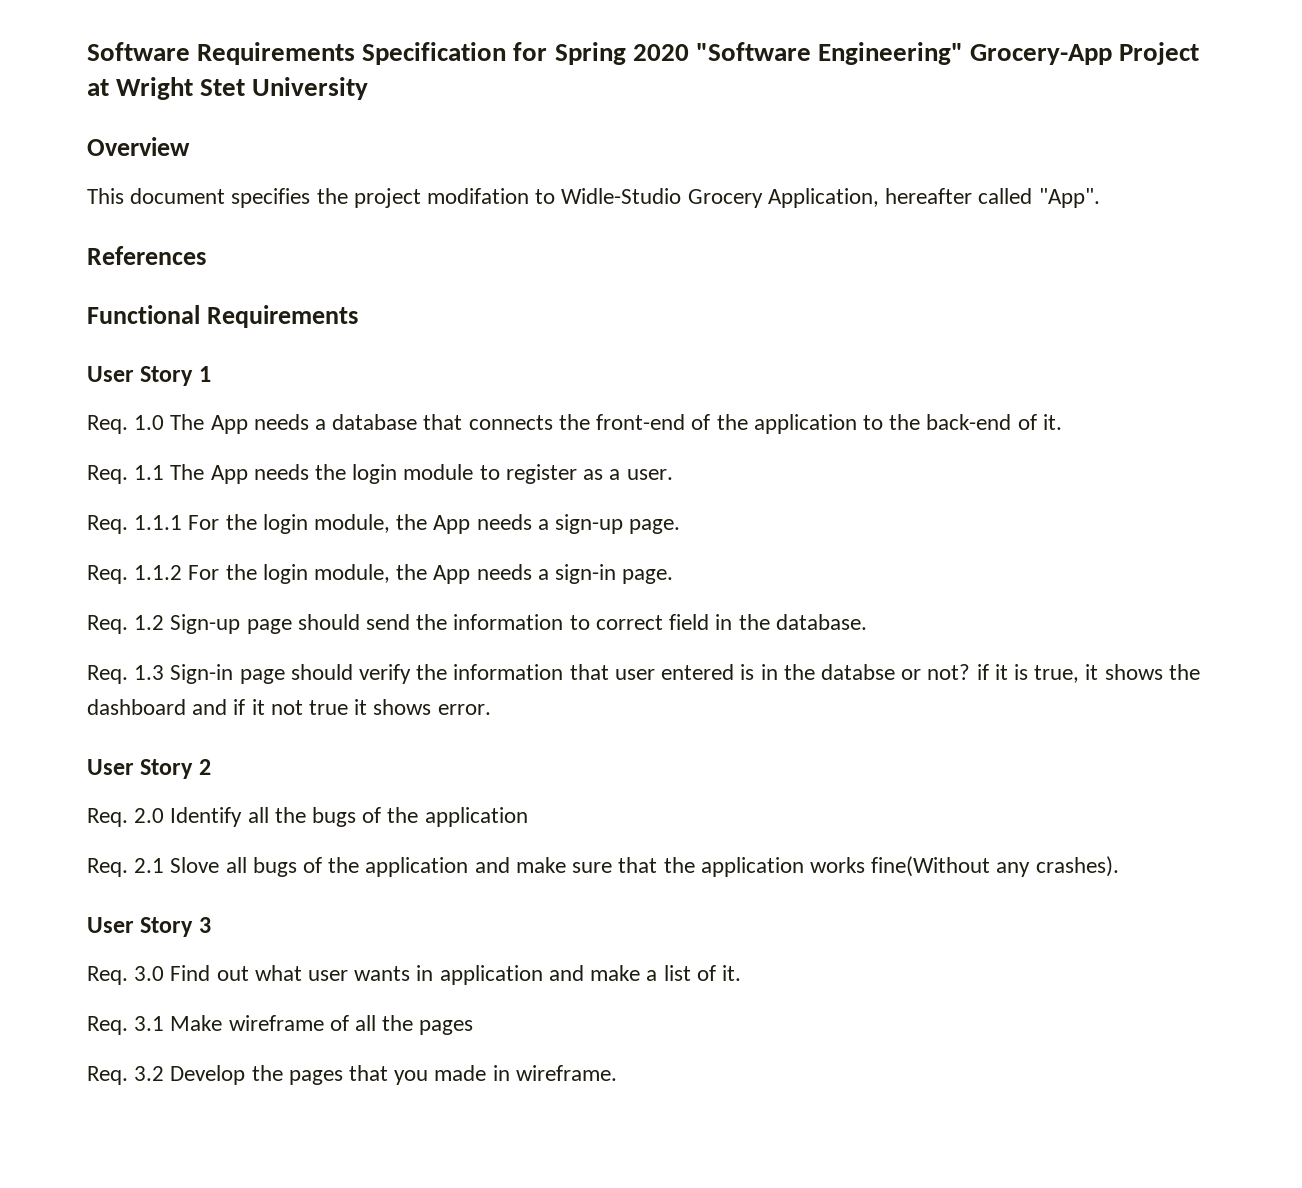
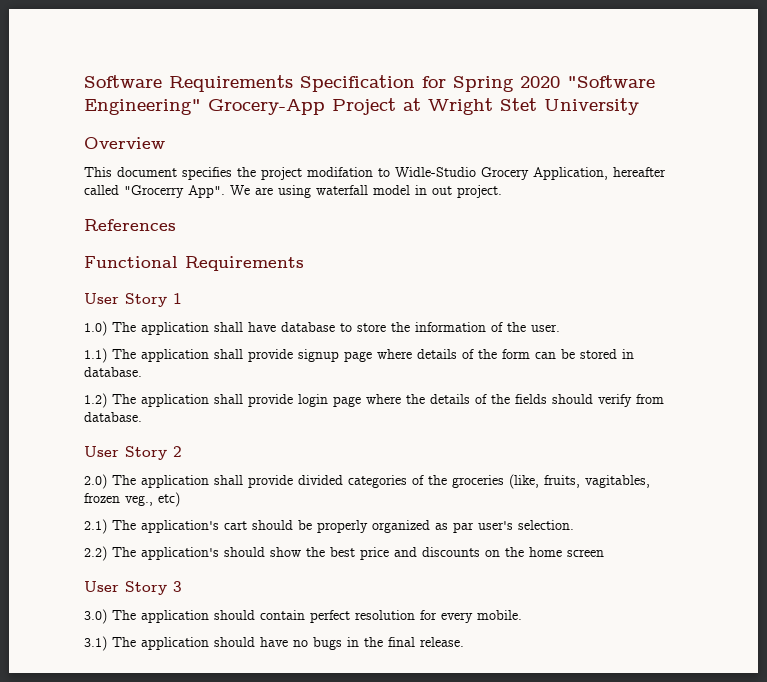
[1038,188,1100,208] "App". -> [124,185,502,198] "Grocerry App". We are using waterfall model in out project.
[87,414,1062,434] [87,464,673,484] [87,514,681,534] [87,564,674,584] [87,614,867,634] [87,664,1200,684] [87,699,491,715] [87,759,211,779] [87,807,528,827] [87,856,1119,877] [87,917,211,937] [87,965,741,985] [87,1015,474,1035] [87,1065,617,1085] Req. 1.0 The App needs a database that connects the front-end of the application to the back-end of it. // Req. 1.1 The App needs the login module to register as a user. // Req. 1.1.1 For the login module, the App needs a sign-up page. // Req. 1.1.2 For the login module, the App needs a sign-in page. // Req. 1.2 Sign-up page should send the information to correct field in the database. // Req. 1.3 Sign-in page should verify the information that user entered is in the databse or not? if it is true, it shows the dashboard and if it not true it shows error. // User Story 2 // Req. 2.0 Identify all the bugs of the application // Req. 2.1 Slove all bugs of the application and make sure that the application works fine(Without any crashes). // User Story 3 // Req. 3.0 Find out what user wants in application and make a list of it. // Req. 3.1 Make wireframe of all the pages // Req. 3.2 Develop the pages that you made in wireframe. -> [84,321,560,336] [84,348,634,363] [84,367,142,377] [84,393,664,408] [84,412,142,422] [84,446,182,460] [84,474,650,489] [84,492,180,507] [84,519,574,534] [84,546,604,561] [84,581,182,595] [84,609,522,624] [84,636,464,651] 1.0) The application shall have database to store the information of the user. // 1.1) The application shall provide signup page where details of the form can be stored in database. // 1.2) The application shall provide login page where the details of the fields should verify from database. // User Story 2 // 2.0) The application shall provide divided categories of the groceries (like, fruits, vagitables, frozen veg., etc) // 2.1) The application's cart should be properly organized as par user's selection. // 2.2) The application's should show the best price and discounts on the home screen // User Story 3 // 3.0) The application should contain perfect resolution for every mobile. // 3.1) The application should have no bugs in the final release.

